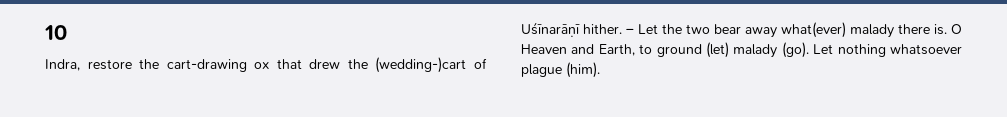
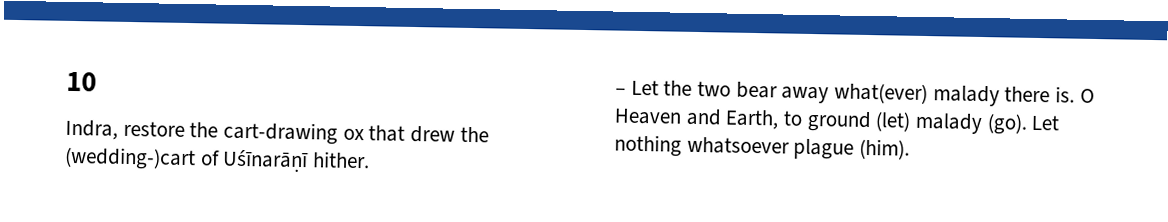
(622, 29) none -> (371, 160) //

